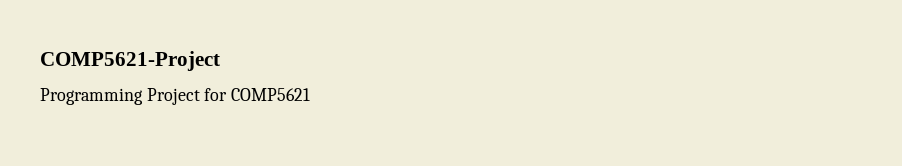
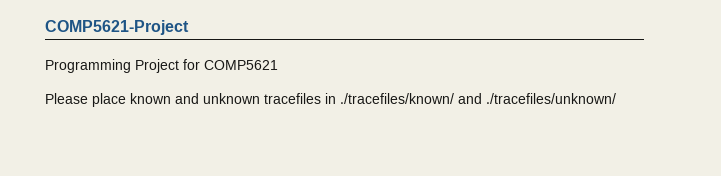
(311, 94) none -> [45,93,616,107] // Please place known and unknown tracefiles in ./tracefiles/known/ and ./tracefiles/unknown/

